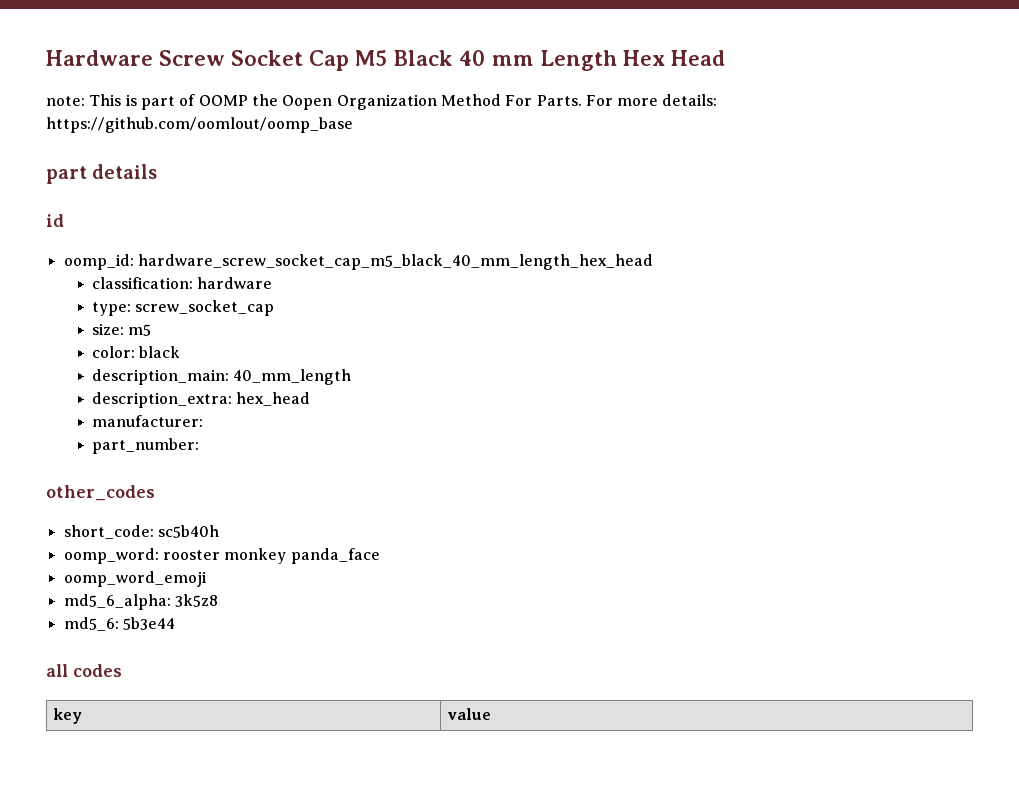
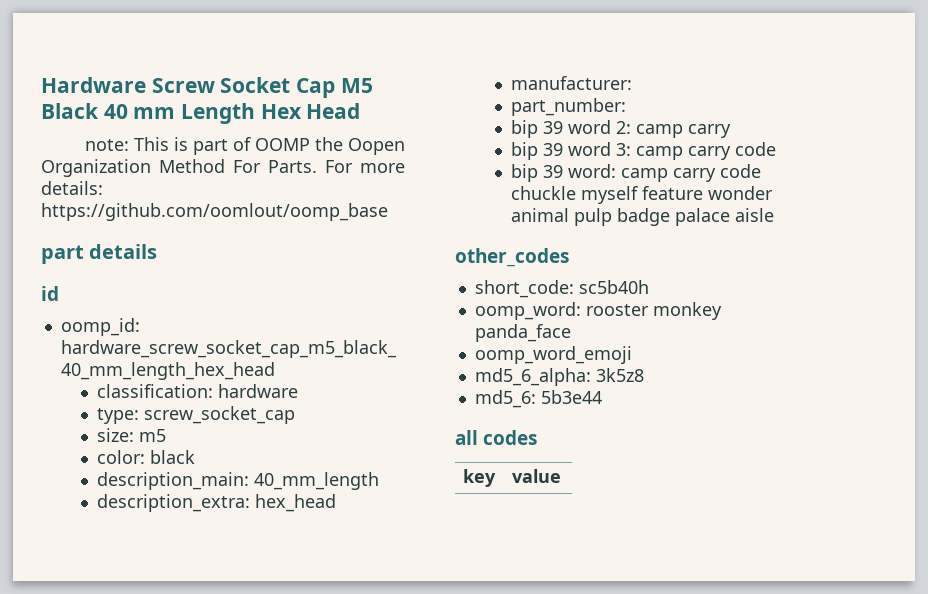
(199, 446) none -> [510,120,731,138] [510,142,776,160] [510,164,761,182] [510,186,773,204] [510,208,774,226] // bip 39 word 2: camp carry // bip 39 word 3: camp carry code // bip 39 word: camp carry code chuckle myself feature wonder animal pulp badge palace aisle

